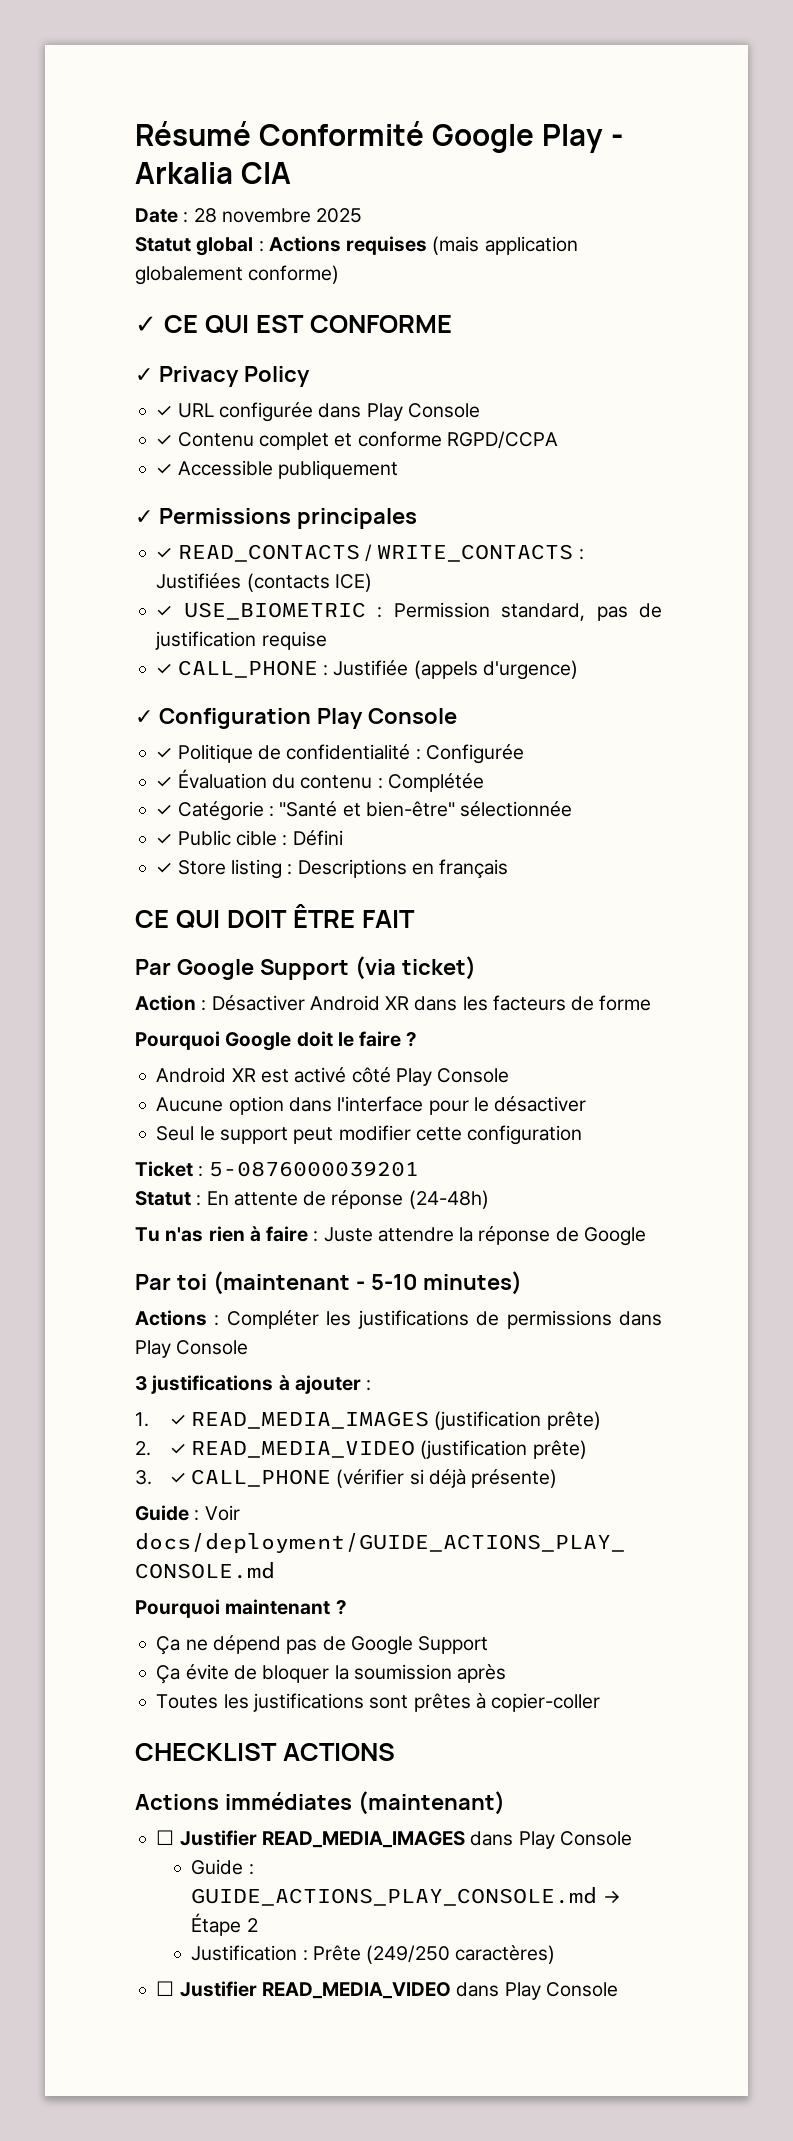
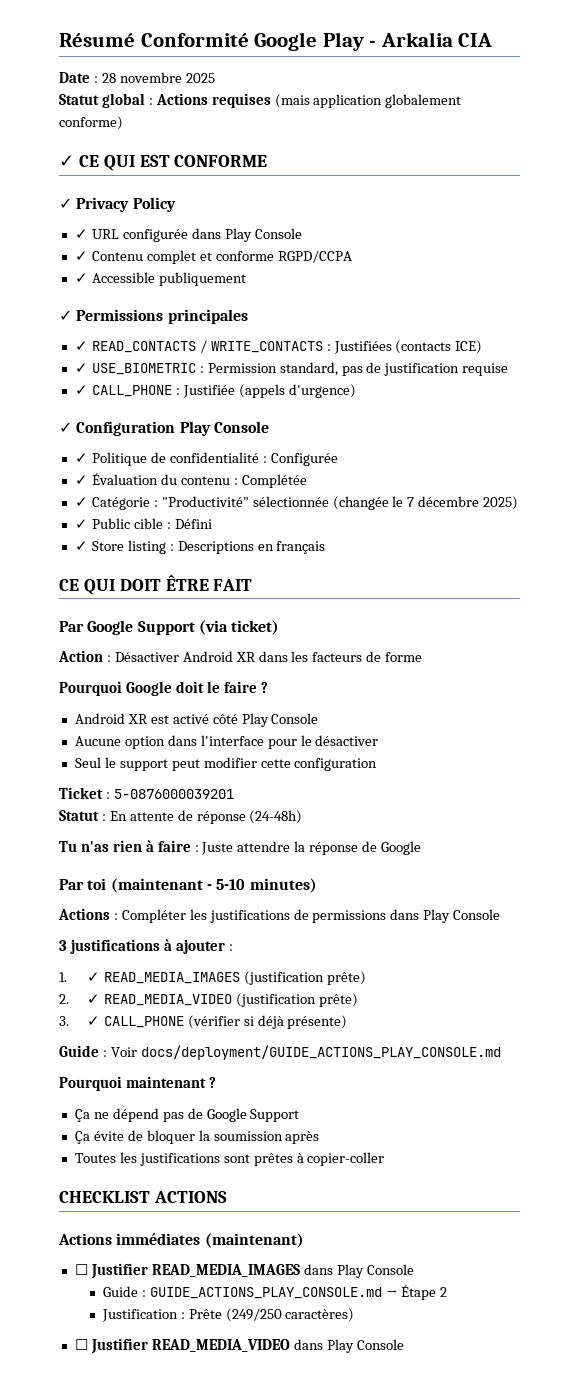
[279,801,573,817] "Santé et bien-être" sélectionnée -> [161,496,519,510] "Productivité" sélectionnée (changée le 7 décembre 2025)

